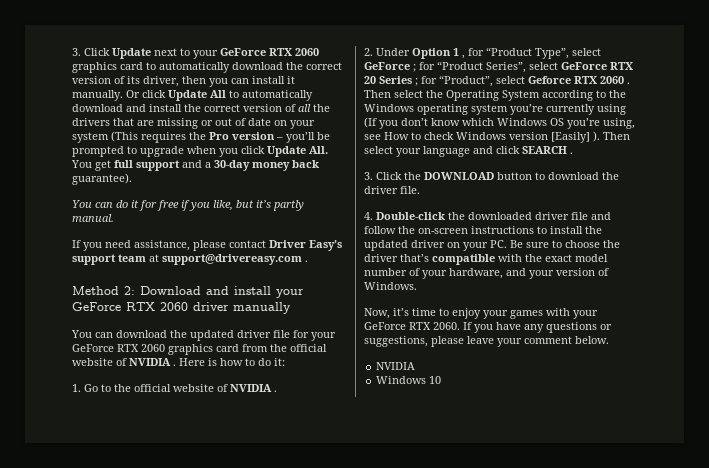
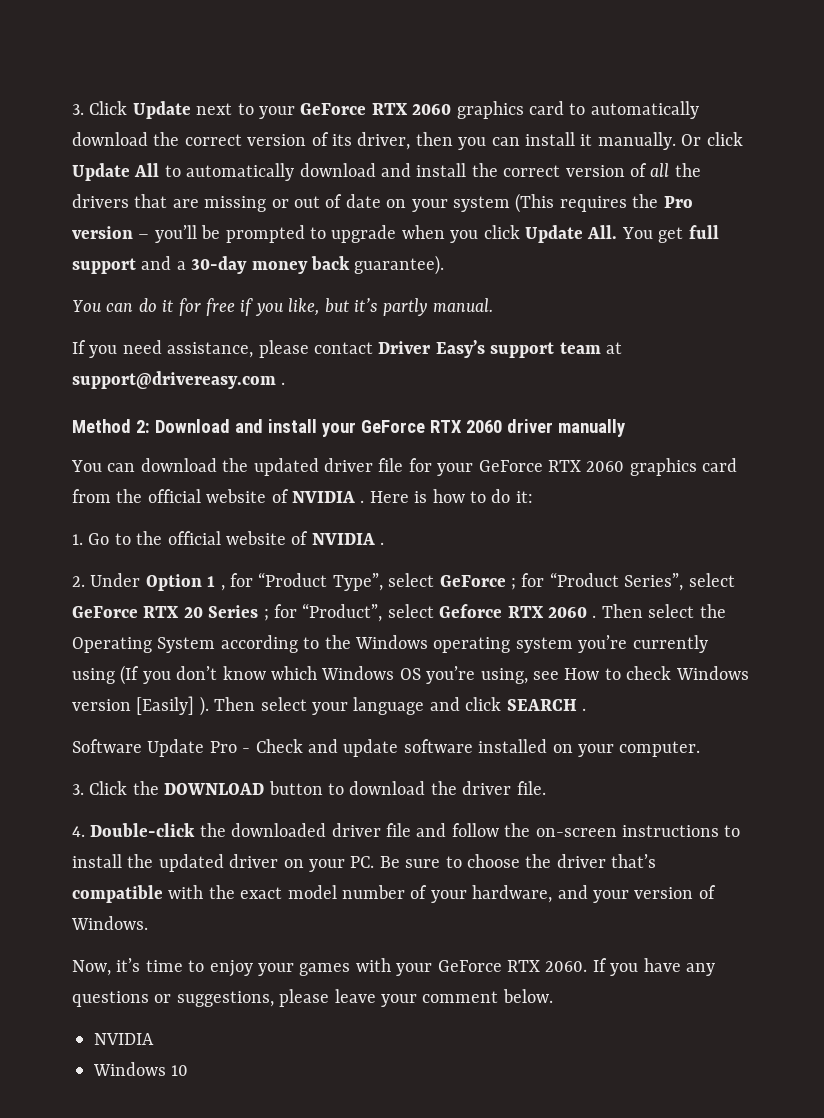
(573, 153) none -> [72,739,701,757] // Software Update Pro - Check and update software installed on your computer.

